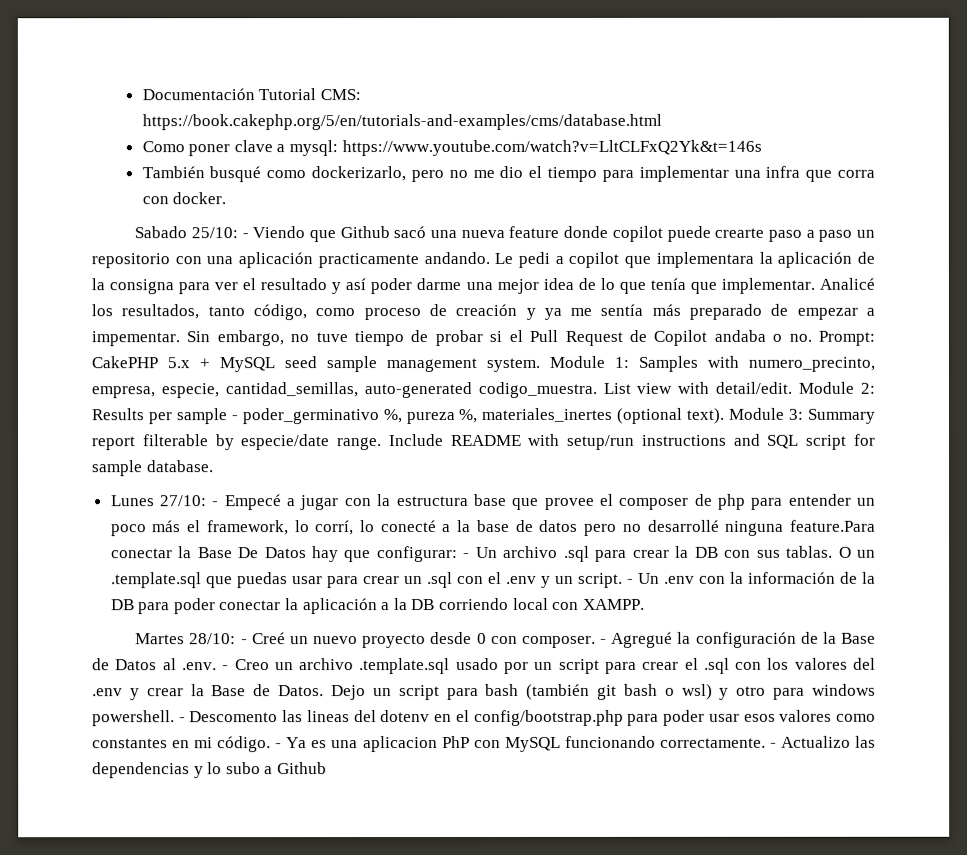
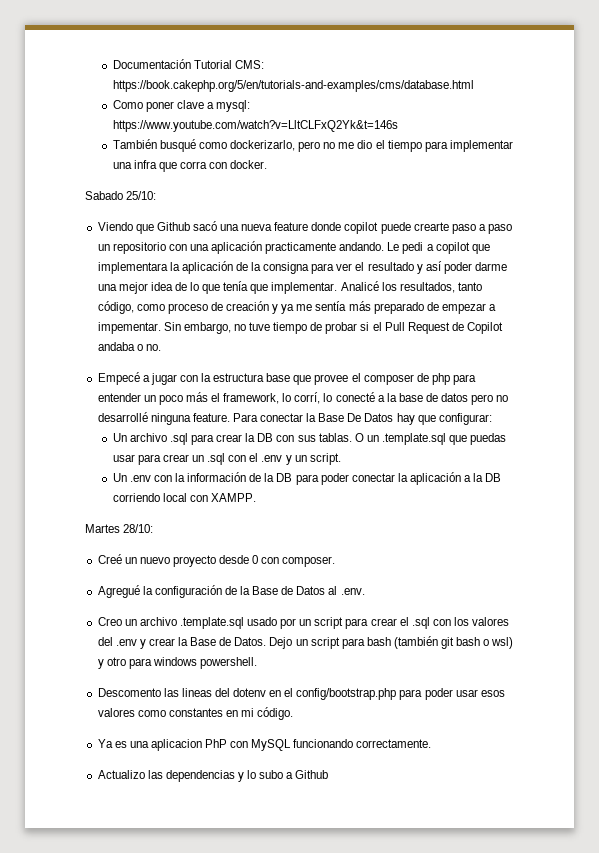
[241,233,249,239] - -> (157, 195) //
[818,330,875,346] [91,355,875,373] [91,381,875,399] [91,407,875,425] [92,433,876,451] [92,460,214,477] [110,495,220,507] Prompt: CakePHP 5.x + MySQL seed sample management system. Module 1: Samples with numero_precinto, empresa, especie, cantidad_semillas, auto-generated codigo_muestra. List view with detail/edit. Module 2: Results per sample - poder_germinativo %, pureza %, materiales_inertes (optional text). Module 3: Summary report filterable by especie/date range. Include README with setup/run instructions and SQL script for sample database. // Lunes 27/10: - -> (161, 347) //
[789,519,876,532] feature.Para -> [192,413,258,422] feature. Para
[463,553,471,559] - -> (492, 419) //
[626,578,634,584] - -> (341, 459) //
[240,639,248,645] - -> (154, 528) //
[600,638,608,644] - -> (336, 561) //
[222,665,230,671] - -> (365, 591) //
[178,717,186,723] - -> (258, 663) //
[275,743,283,749] - -> (294, 713) //
[769,742,777,748] - -> (432, 743) //

